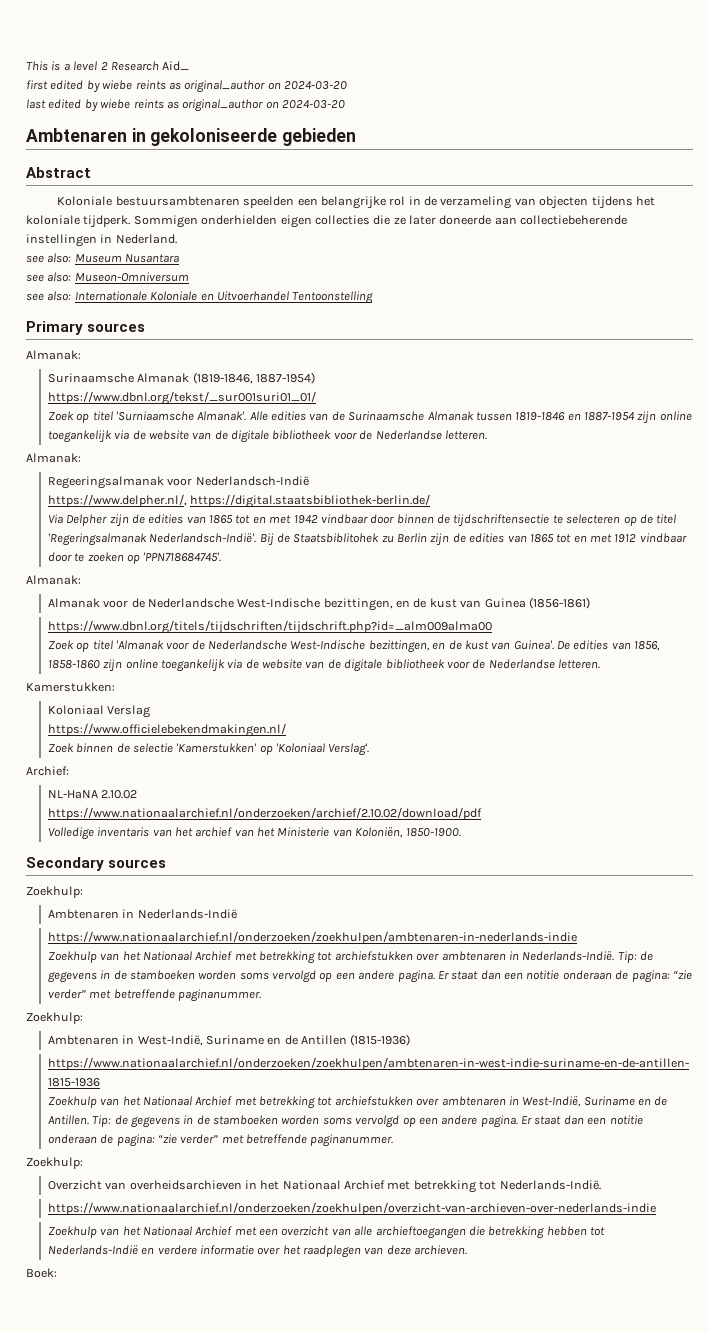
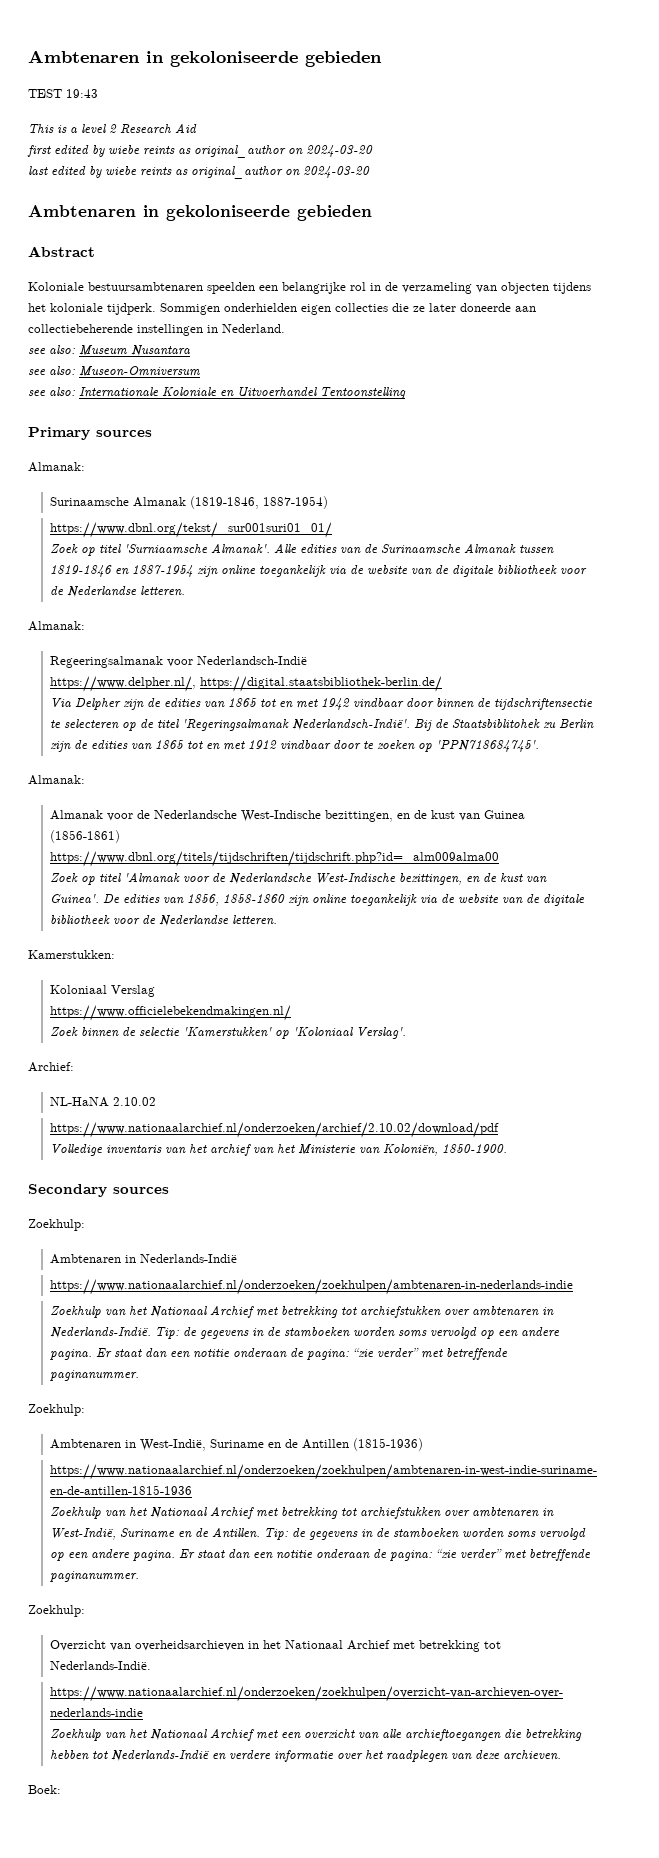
(26, 66) none -> [28,50,382,67] [28,89,98,98] Ambtenaren in gekoloniseerde gebieden // TEST 19:43 //
[162,61,190,71] Aid_ -> [175,123,197,133] Aid

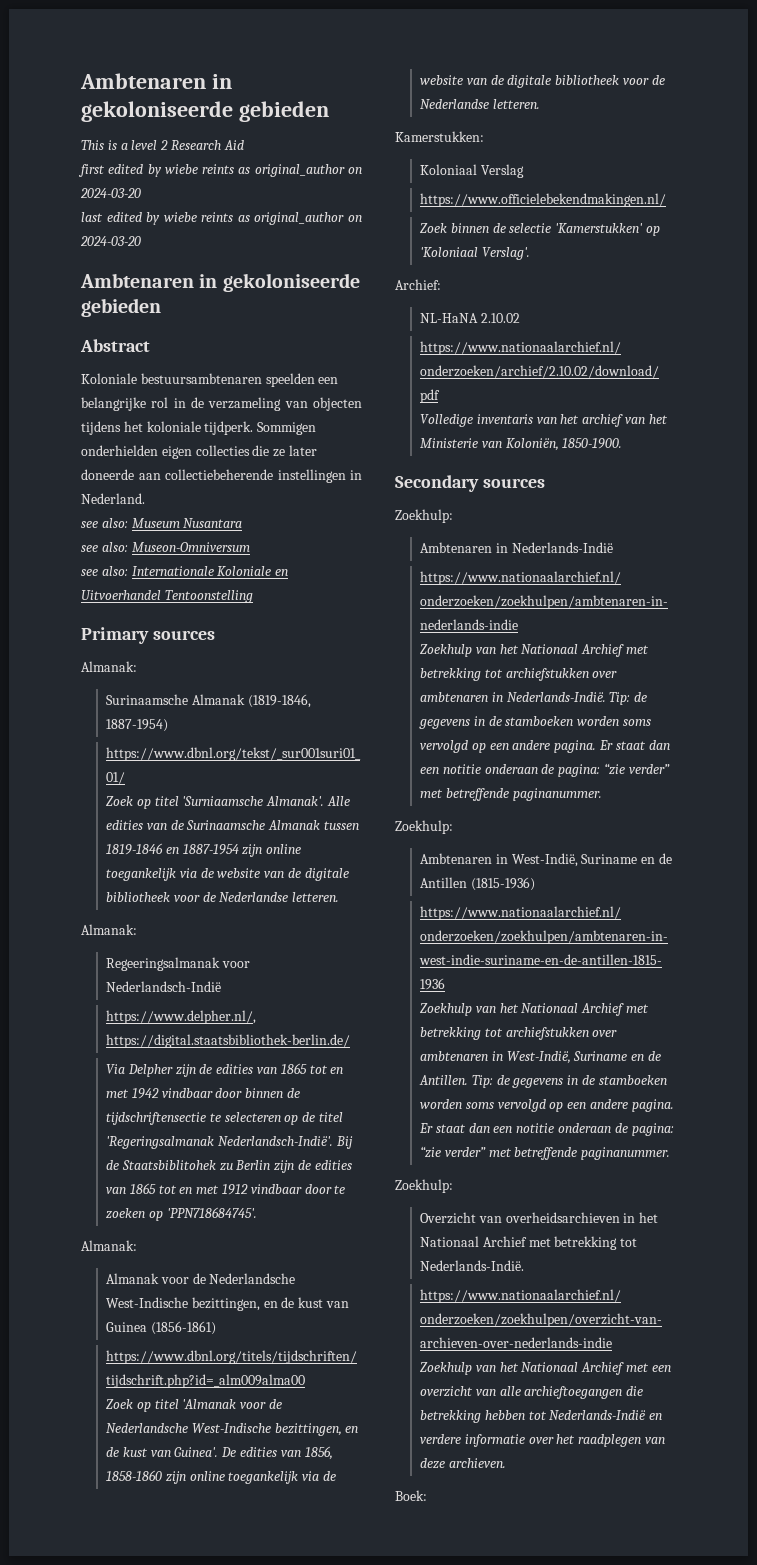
[28,50,382,67] [28,89,98,98] Ambtenaren in gekoloniseerde gebieden // TEST 19:43 -> [80,73,232,89] [81,101,329,122] Ambtenaren in gekoloniseerde gebieden

